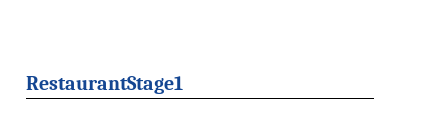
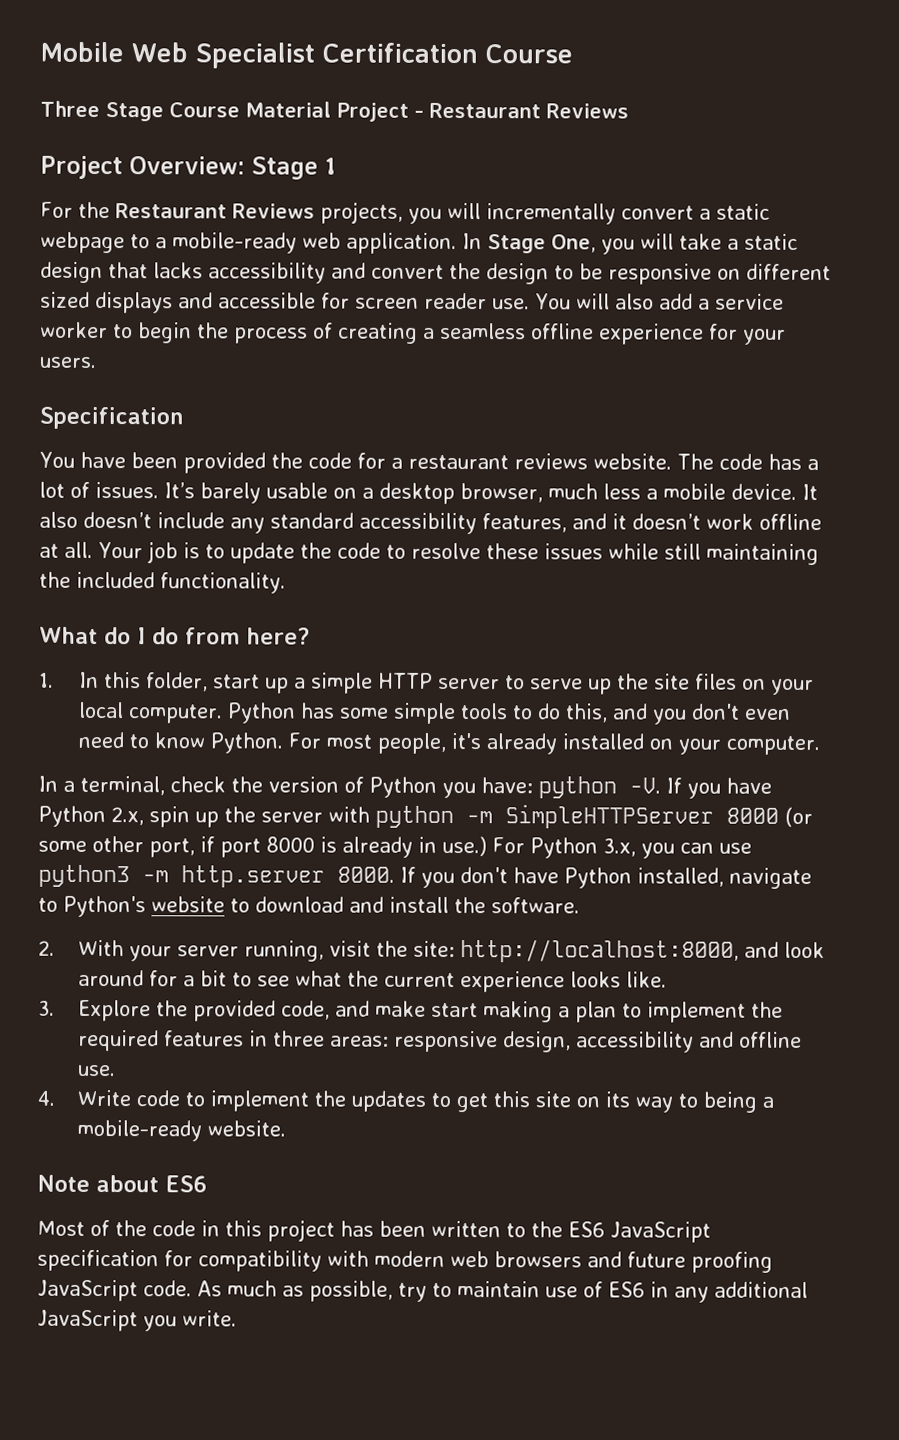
[26,76,183,94] RestaurantStage1 -> [40,41,573,69] [40,100,629,122] [40,155,336,180] [40,201,770,225] [40,231,798,255] [40,261,831,285] [40,291,784,314] [40,321,786,345] [39,356,97,369] [39,406,184,430] [39,451,819,474] [39,481,818,505] [39,511,822,535] [39,541,819,566] [39,571,286,594] [39,626,310,645] [39,671,815,696] [79,701,792,725] [78,731,821,756] [38,775,772,799] [38,804,813,829] [38,835,752,859] [38,864,812,890] [38,895,580,918] [38,939,826,963] [78,969,668,993] [38,999,784,1023] [78,1029,803,1053] [78,1064,117,1077] [37,1089,775,1113] [77,1119,287,1142] [37,1174,207,1193] [37,1219,711,1243] [37,1249,773,1273] [37,1279,808,1303] [37,1309,237,1332] Mobile Web Specialist Certification Course // Three Stage Course Material Project - Restaurant Reviews // Project Overview: Stage 1 // For the Restaurant Reviews projects, you will incrementally convert a static webpage to a mobile-ready web application. In Stage One, you will take a static design that lacks accessibility and convert the design to be responsive on different sized displays and accessible for screen reader use. You will also add a service worker to begin the process of creating a seamless offline experience for your users. // Specification // You have been provided the code for a restaurant reviews website. The code has a lot of issues. It’s barely usable on a desktop browser, much less a mobile device. It also doesn’t include any standard accessibility features, and it doesn’t work offline at all. Your job is to update the code to resolve these issues while still maintaining the included functionality. // What do I do from here? // 1. In this folder, start up a simple HTTP server to serve up the site files on your local computer. Python has some simple tools to do this, and you don't even need to know Python. For most people, it's already installed on your computer. // In a terminal, check the version of Python you have: python -V. If you have Python 2.x, spin up the server with python -m SimpleHTTPServer 8000 (or some other port, if port 8000 is already in use.) For Python 3.x, you can use python3 -m http.server 8000. If you don't have Python installed, navigate to Python's website to download and install the software. // 2. With your server running, visit the site: http://localhost:8000, and look around for a bit to see what the current experience looks like. // 3. Explore the provided code, and make start making a plan to implement the required features in three areas: responsive design, accessibility and offline use. // 4. Write code to implement the updates to get this site on its way to being a mobile-ready website. // Note about ES6 // Most of the code in this project has been written to the ES6 JavaScript specification for compatibility with modern web browsers and future proofing JavaScript code. As much as possible, try to maintain use of ES6 in any additional JavaScript you write.

